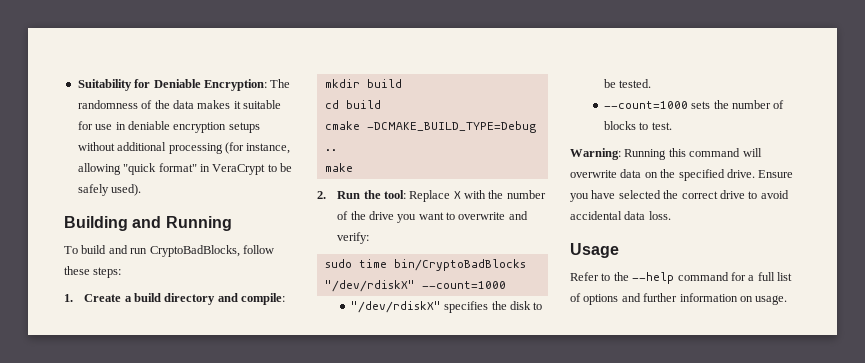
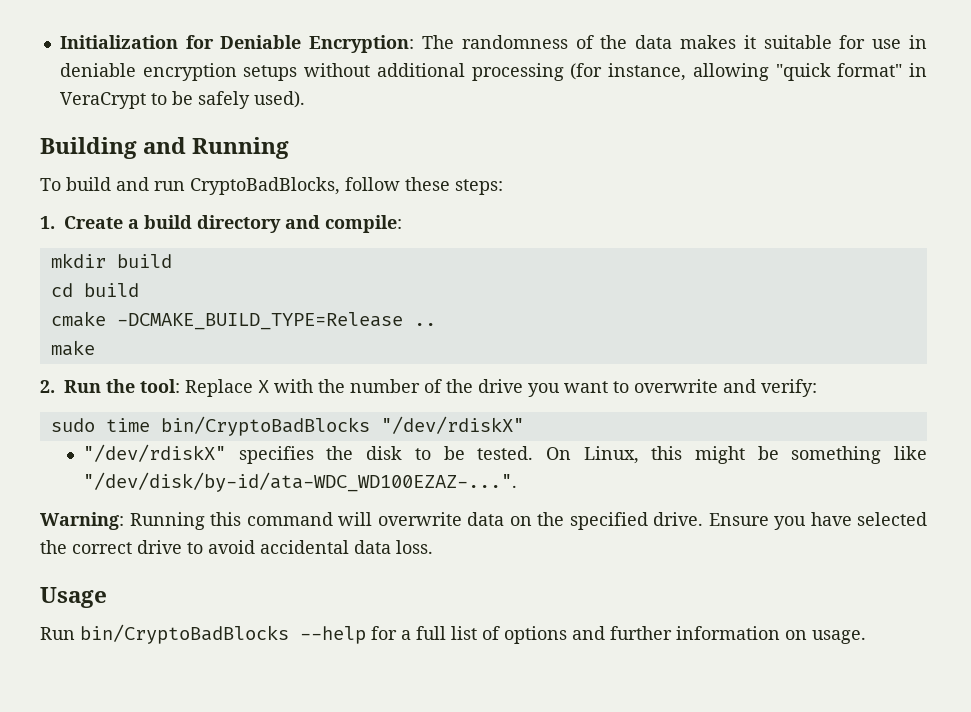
[77,79,132,91] Suitability -> [59,35,178,49] Initialization
[366,121,536,133] -DCMAKE_BUILD_TYPE=Debug -> [116,312,403,330] -DCMAKE_BUILD_TYPE=Release
[421,281,506,289] --count=1000 -> (524, 425) none
[603,100,785,109] [603,121,672,130] // --count=1000 sets the number of blocks to test. -> [545,446,927,464] [83,472,518,492] On Linux, this might be something like "/dev/disk/by-id/ata-WDC_WD100EZAZ-...".
[570,272,729,284] Refer to the --help command -> [40,624,366,644] Run bin/CryptoBadBlocks --help

